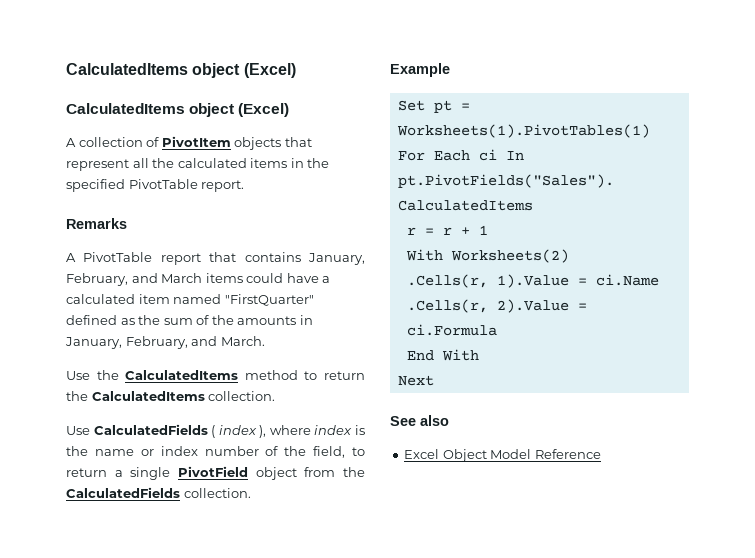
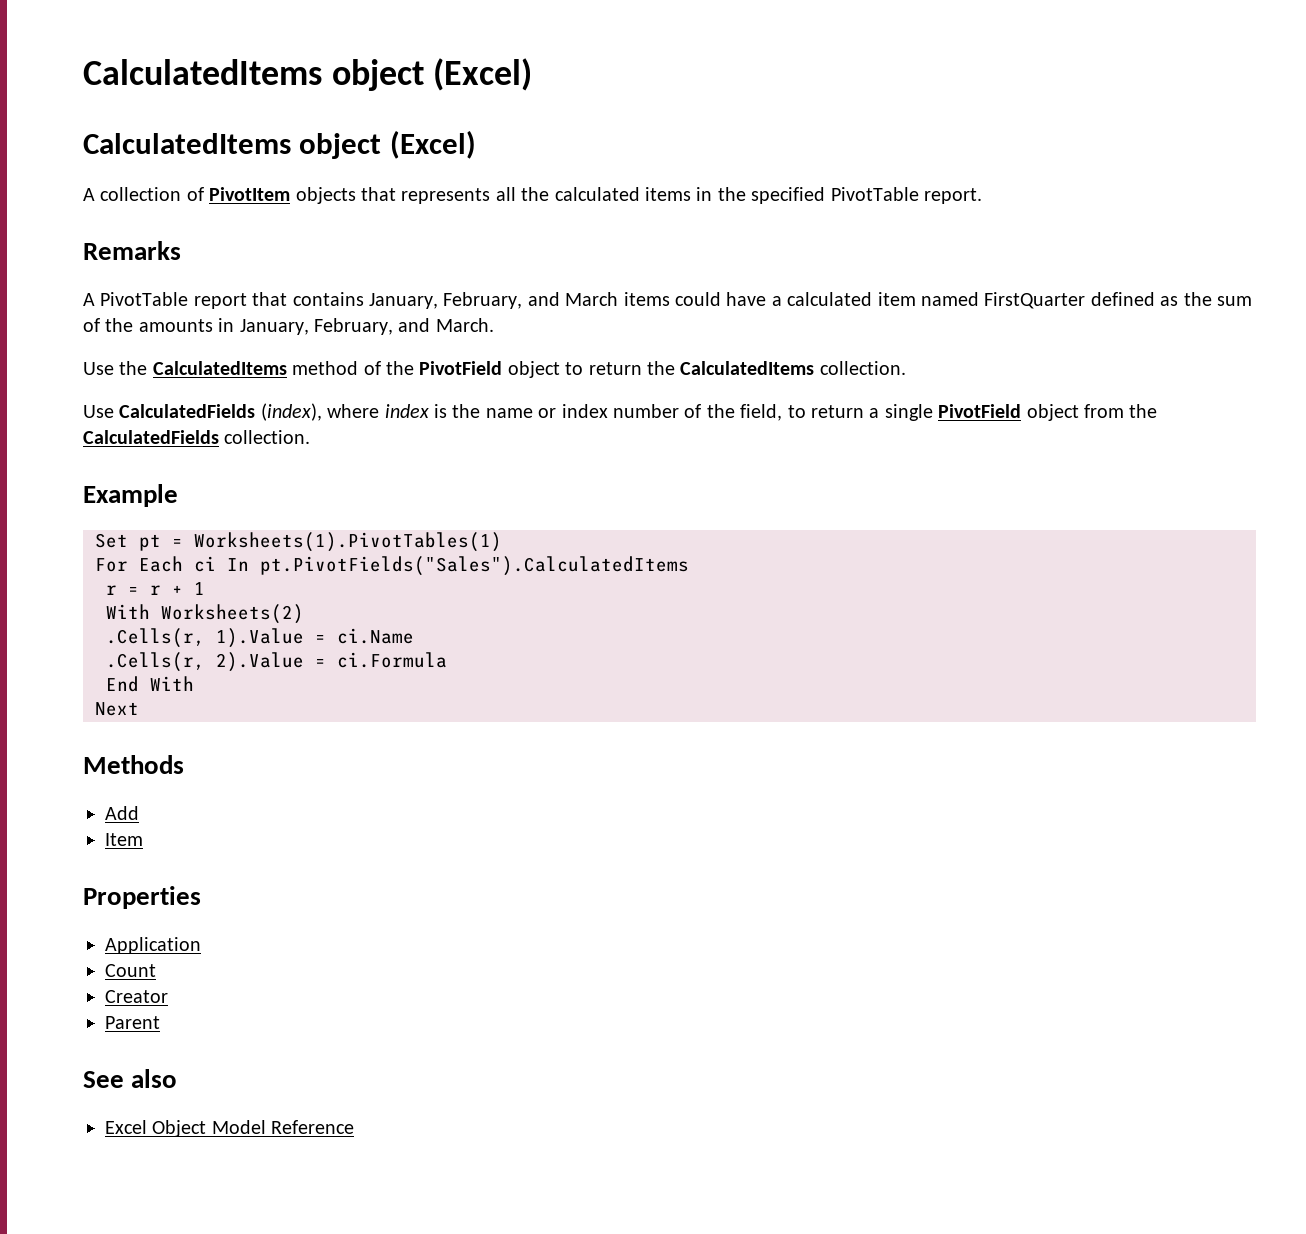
[66,159,129,171] represent -> [401,188,491,204] represents
[224,294,314,306] "FirstQuarter" -> [984,292,1086,309] FirstQuarter
(298, 375) none -> [363,361,560,378] of the PivotField object
[211,425,267,438] ( index ), -> [260,403,322,421] (index),
(434, 380) none -> [83,755,184,774] [105,806,139,820] [105,833,143,846] [83,886,201,909] [105,937,201,954] [105,964,156,977] [105,990,168,1003] [105,1016,160,1029] // Methods // Add // Item // Properties // Application // Count // Creator // Parent

